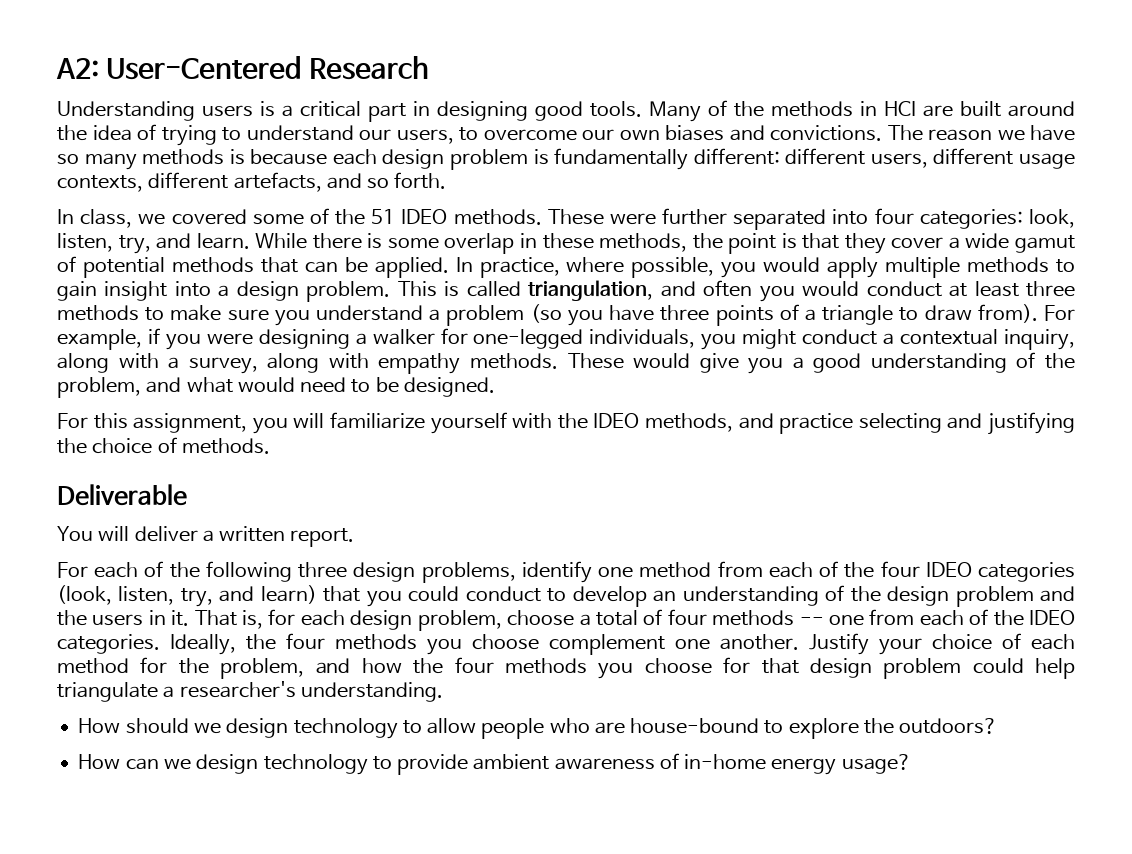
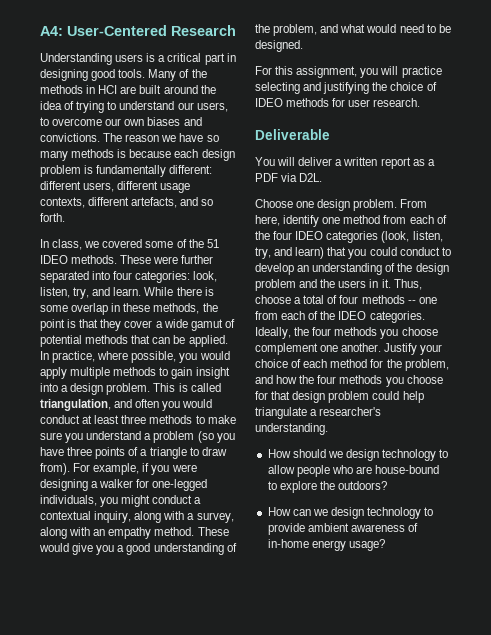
[56,58,99,79] A2: -> [40,26,63,36] A4:
[378,353,558,374] empathy methods. -> [93,527,195,539] an empathy method.
[330,412,774,434] familiarize yourself with the IDEO methods, and -> (399, 70) none
[181,438,270,454] methods. -> [255,98,421,107] IDEO methods for user research.
[290,528,355,547] [57,561,516,583] report. // For each of the following three design problems, -> [380,157,435,169] [255,173,323,182] [255,199,428,211] [255,215,280,226] report as a PDF via D2L. // Choose one design problem. From here,
[194,609,502,631] That is, for each design problem, -> [393,279,422,290] Thus,

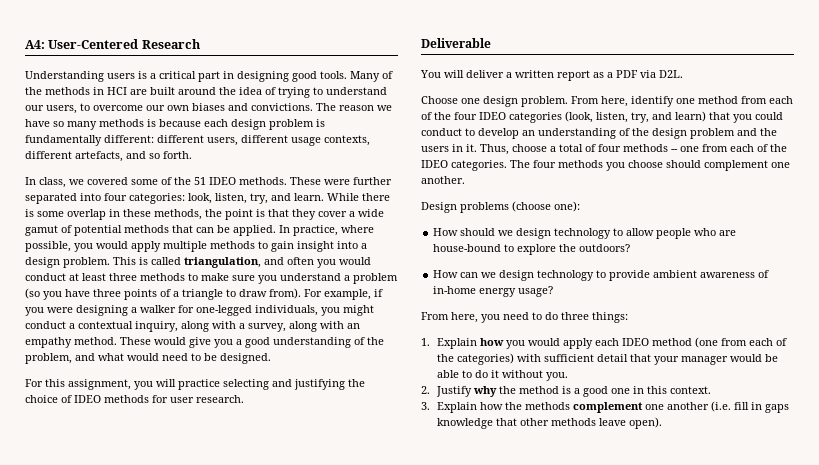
[255,327,438,339] Ideally, the four methods you choose -> [510,160,701,171] The four methods you choose should
[384,343,443,355] [255,359,449,371] [255,375,443,387] [255,391,424,403] [255,407,382,419] [255,423,328,435] Justify your choice of each method for the problem, and how the four methods you choose for that design problem could help triangulate a researcher's understanding. -> [421,201,580,213] // Design problems (choose one):
(385, 545) none -> [421,312,628,323] [421,337,787,349] [436,353,778,365] [436,370,568,381] [421,386,711,397] [421,401,789,413] [436,417,662,429] // From here, you need to do three things: // 1. Explain how you would apply each IDEO method (one from each of the categories) with sufficient detail that your manager would be able to do it without you. // 2. Justify why the method is a good one in this context. // 3. Explain how the methods complement one another (i.e. fill in gaps knowledge that other methods leave open).

